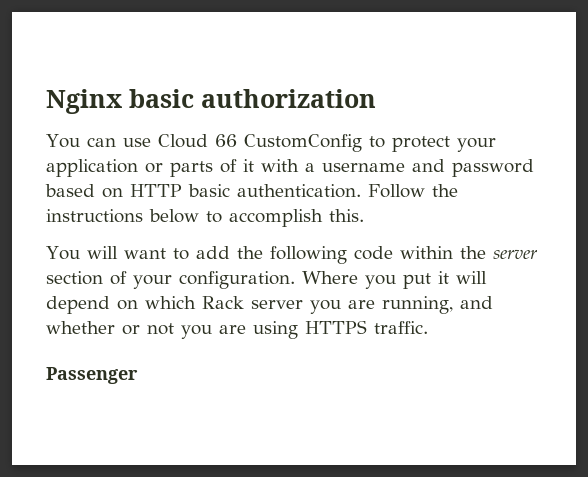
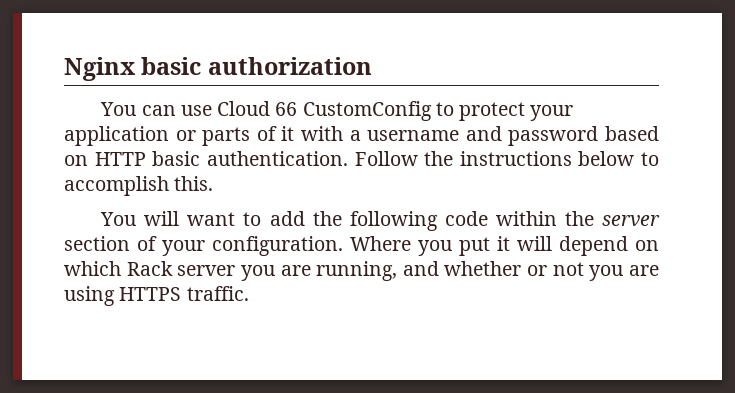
[46,367,138,384] // Passenger -> (249, 293) none

